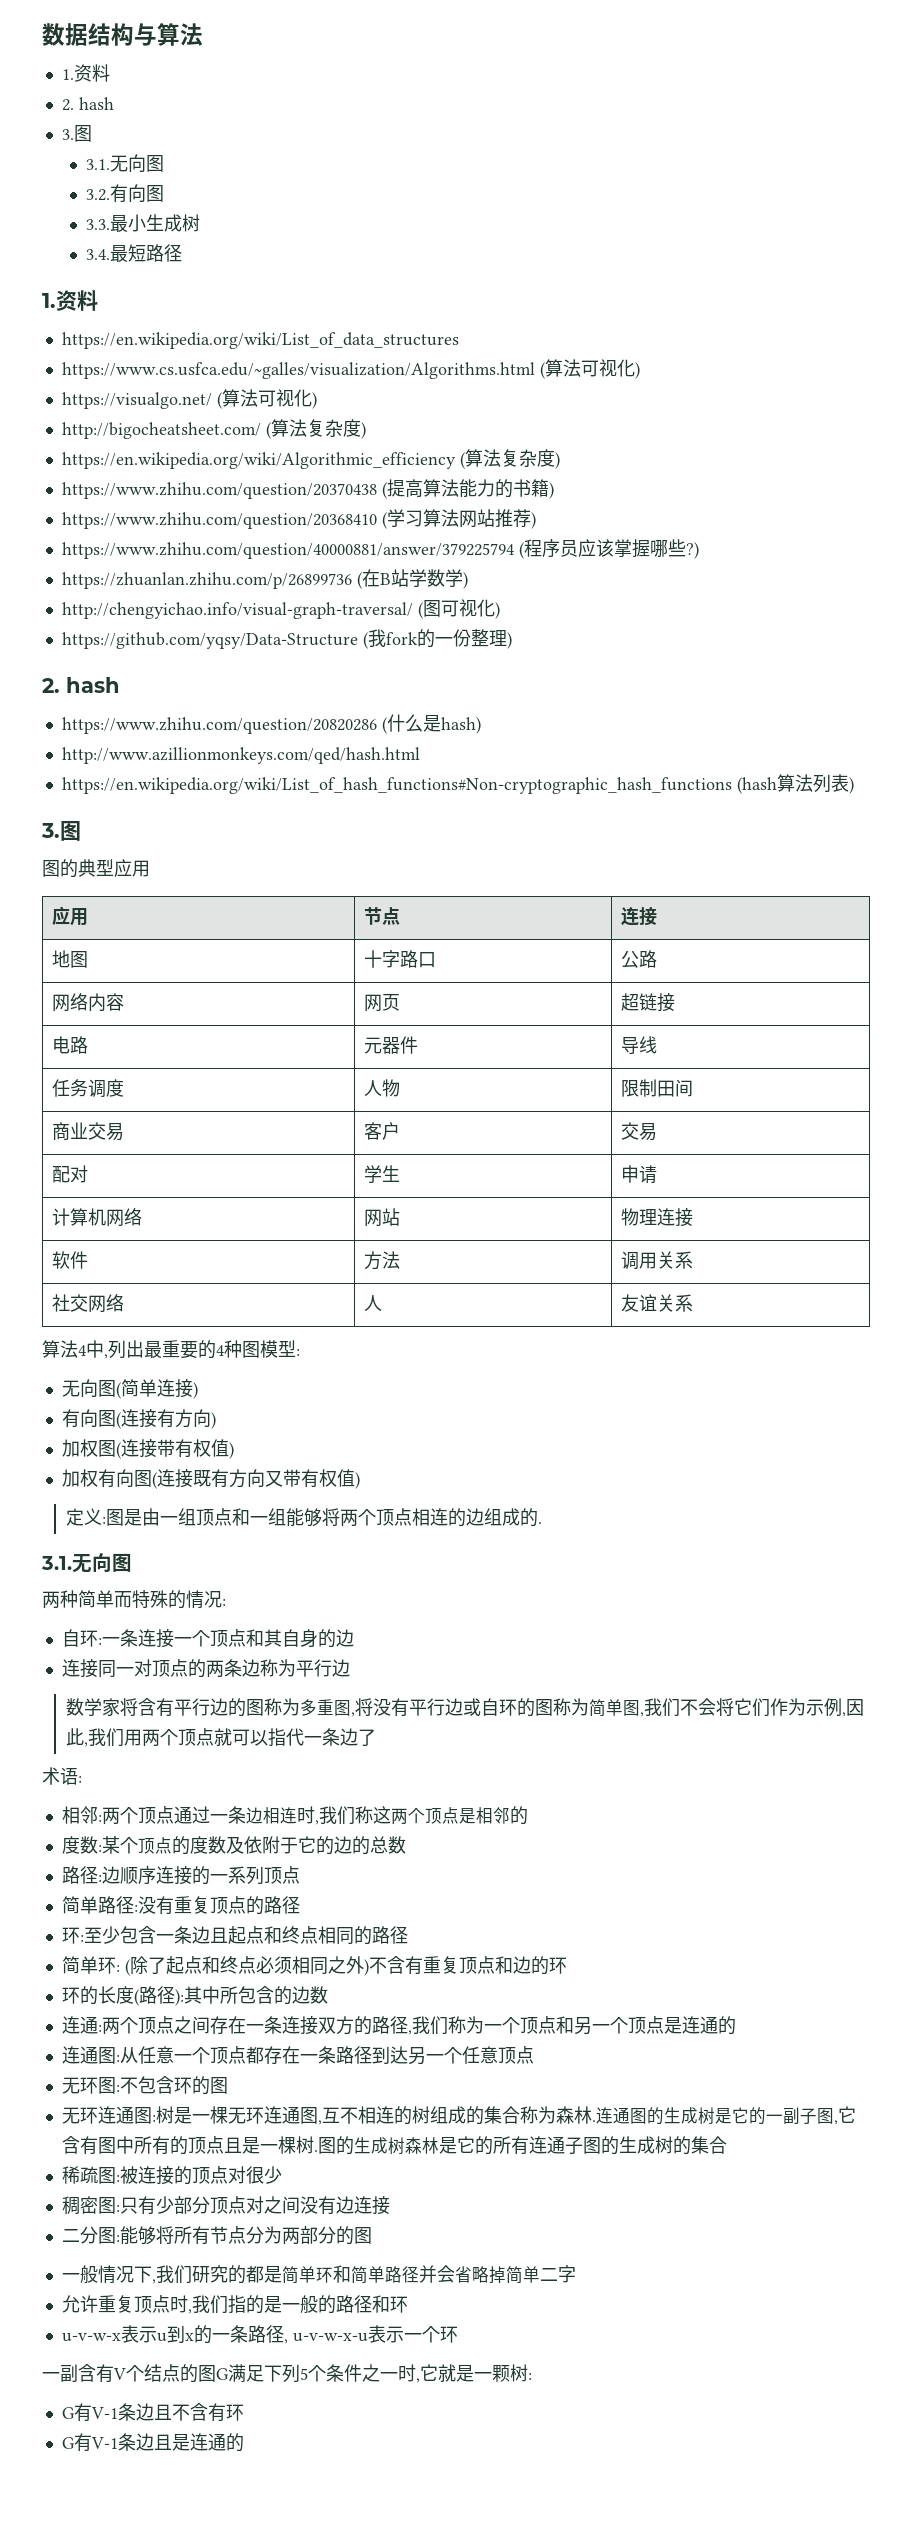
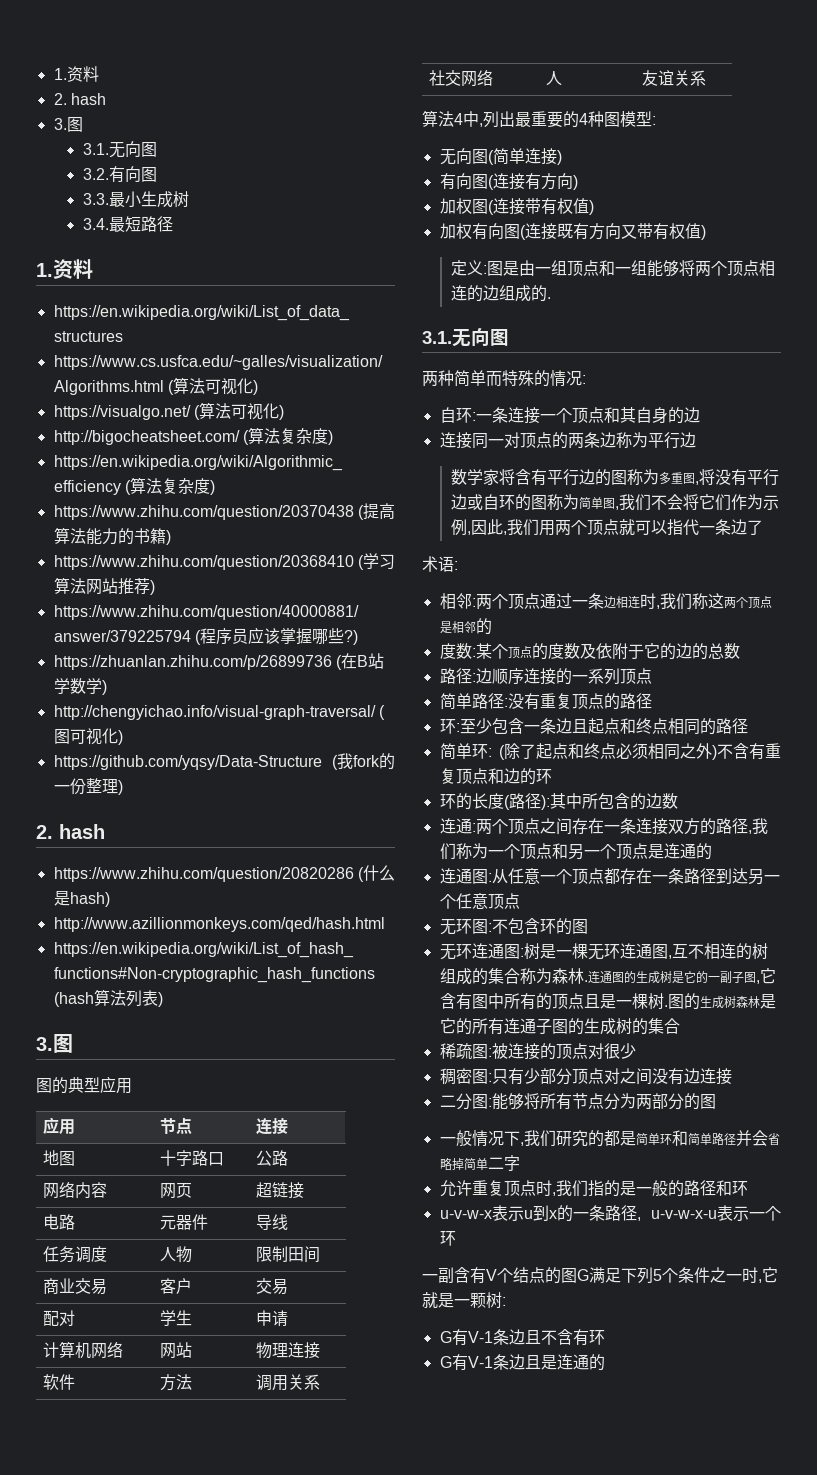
[42,23,203,46] 数据结构与算法 // -> (53, 74) none

